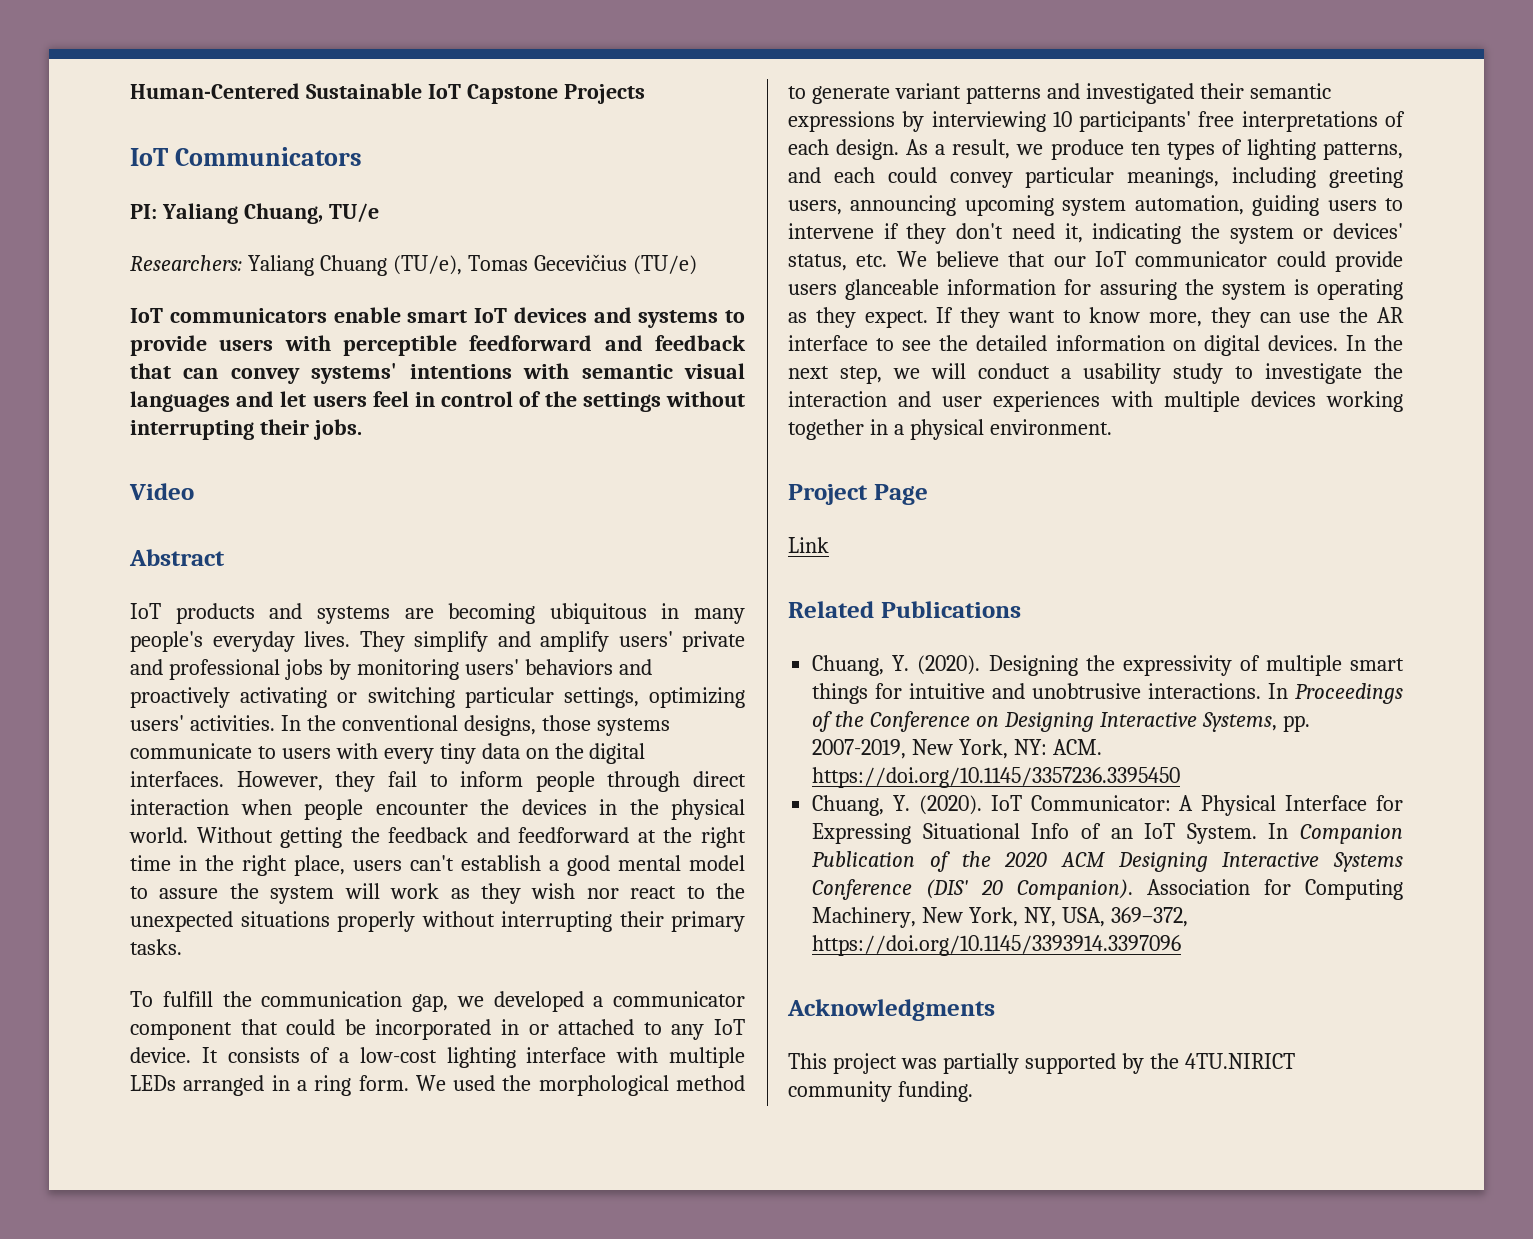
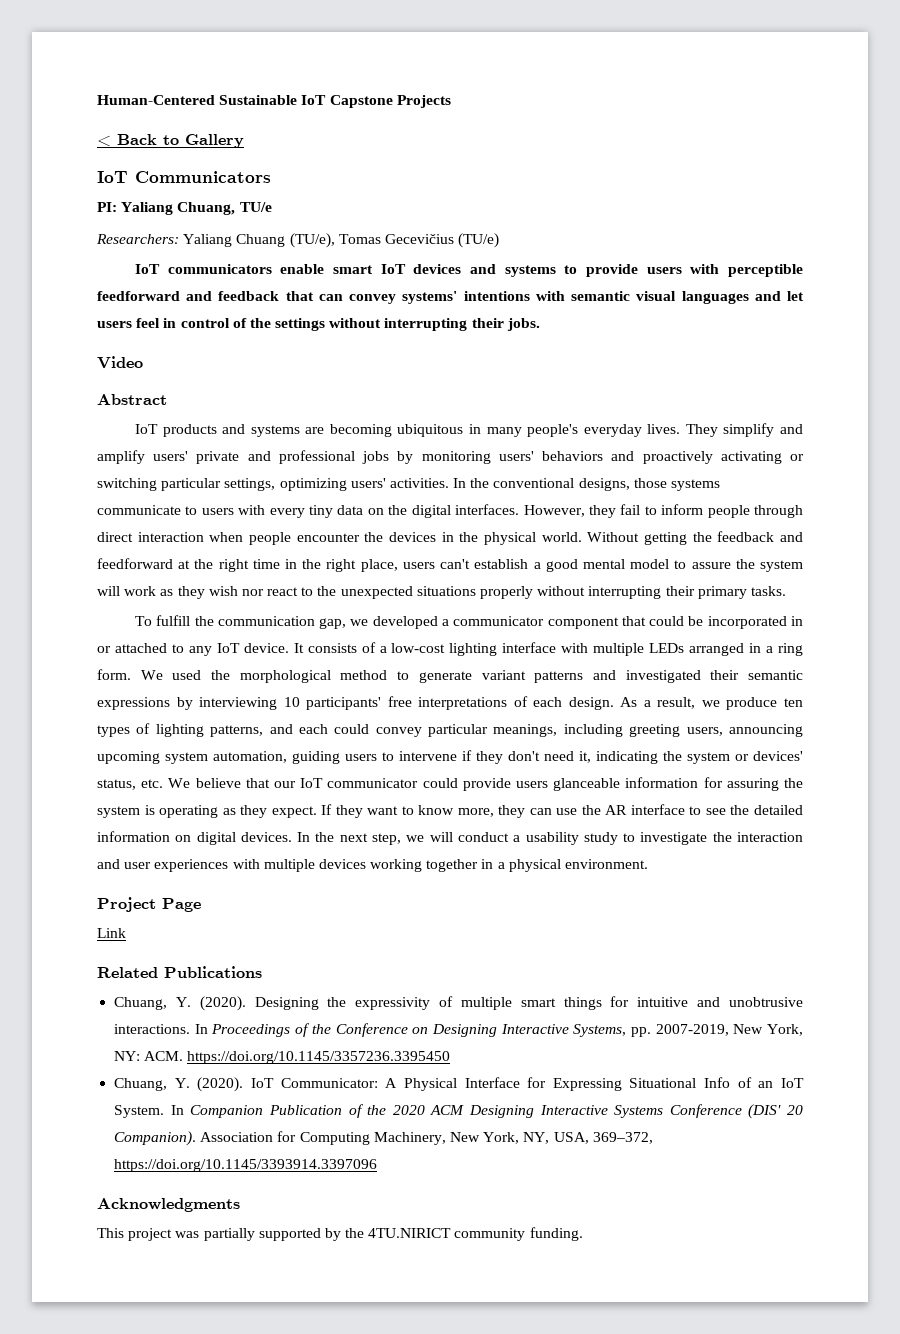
(645, 94) none -> [97,134,244,148] // < Back to Gallery

